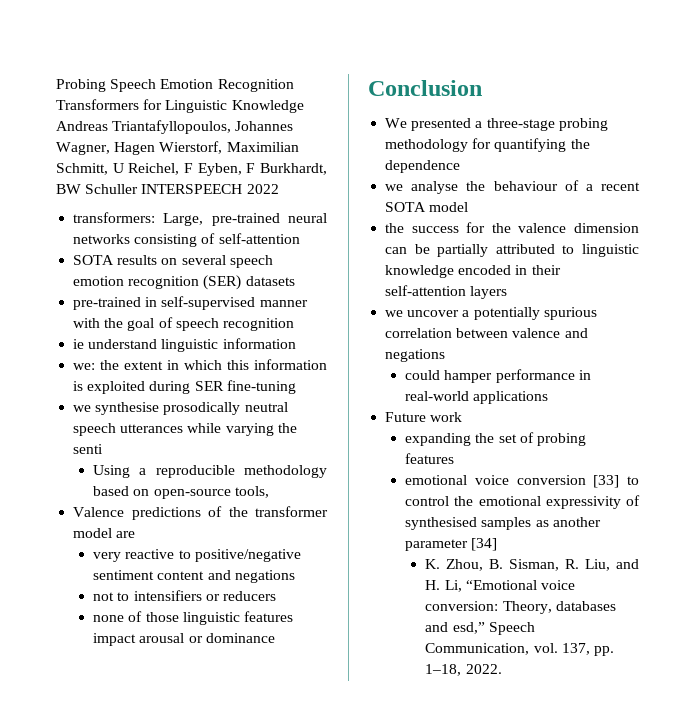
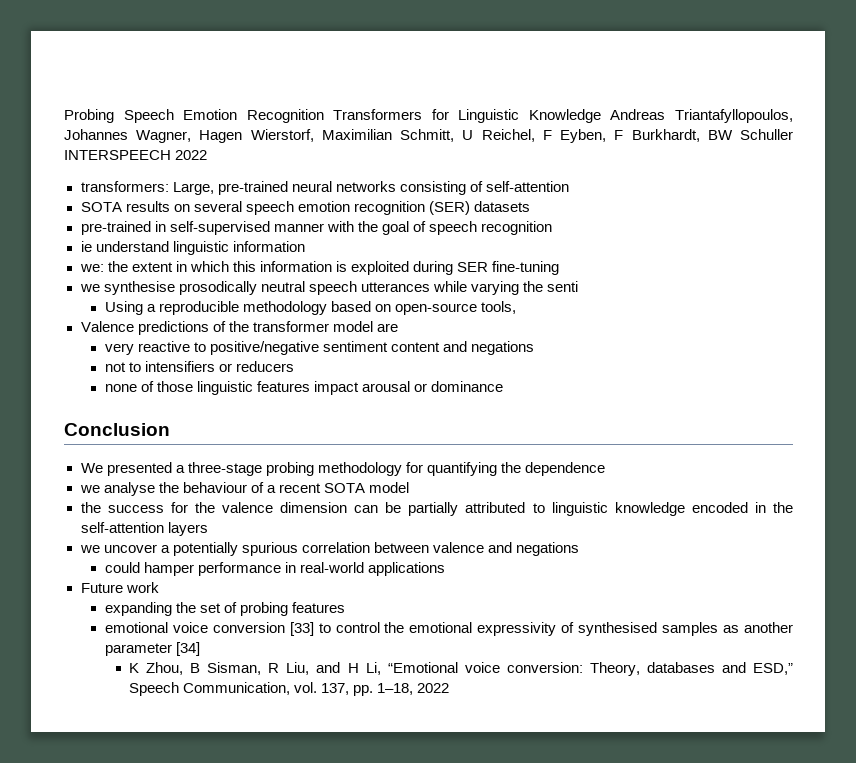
[531,265,561,275] their -> [773,502,794,513] the
[425,559,580,571] K. Zhou, B. Sisman, R. -> [129,662,280,675] K Zhou, B Sisman, R
[425,580,441,590] H. -> [347,663,359,673] H
[452,622,485,634] esd,” -> [753,663,793,675] ESD,”
[465,664,502,674] 2022. -> [417,683,450,693] 2022

